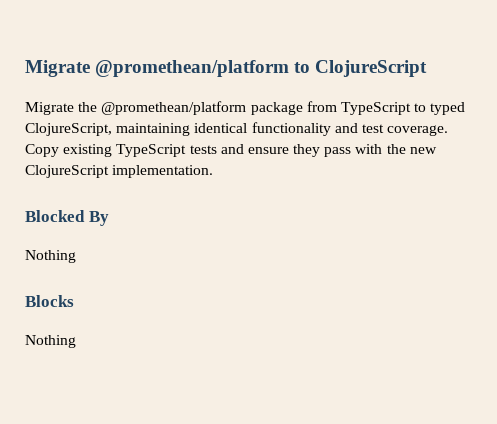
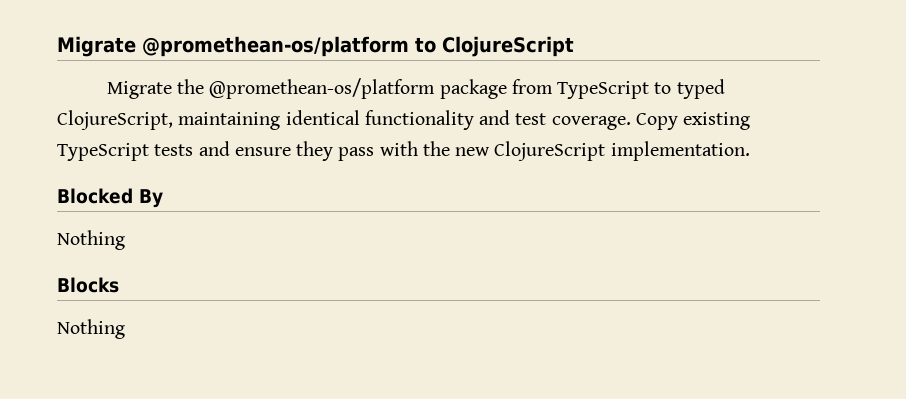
[25,60,290,77] Migrate @promethean/platform -> [57,36,409,57] Migrate @promethean-os/platform
[101,101,247,115] @promethean/platform -> [209,78,436,99] @promethean-os/platform

